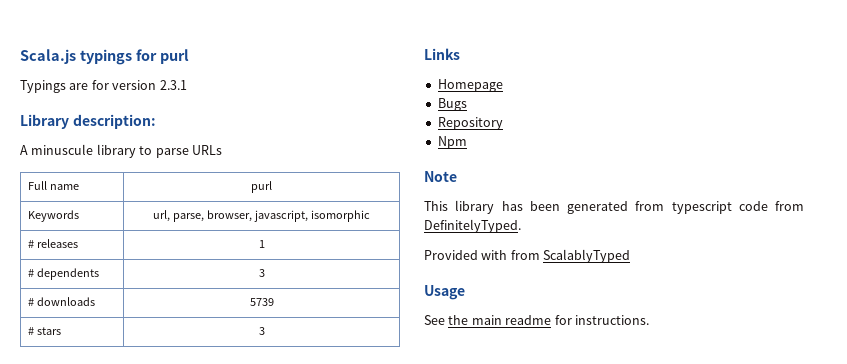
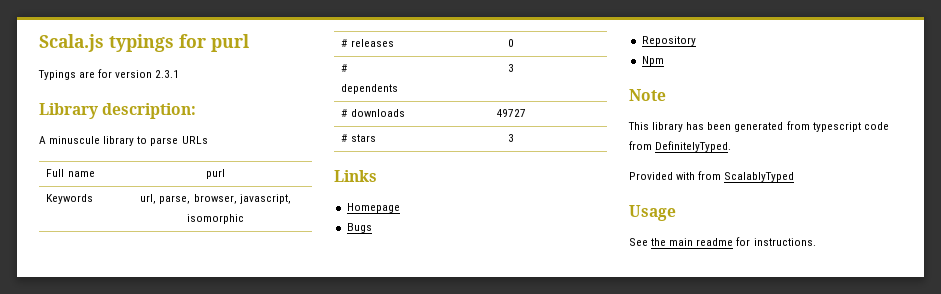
[258,240,265,248] 1 -> [507,39,514,47] 0
[249,298,274,306] 5739 -> [495,109,526,117] 49727

